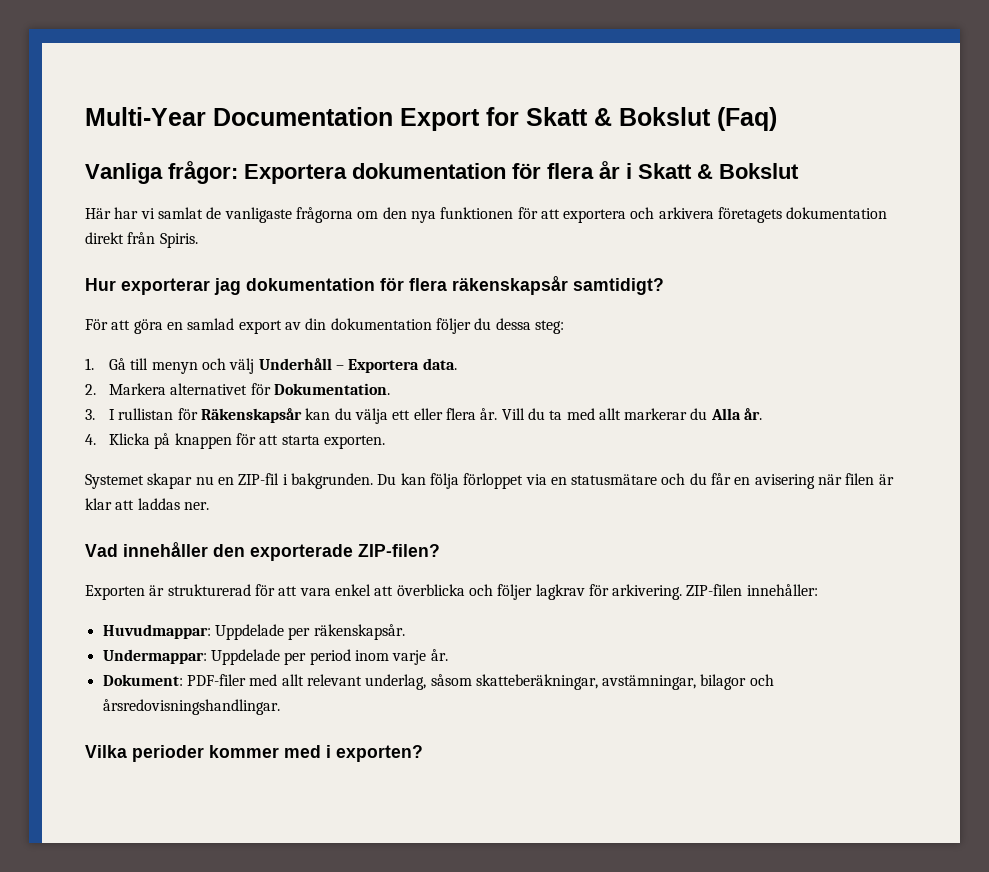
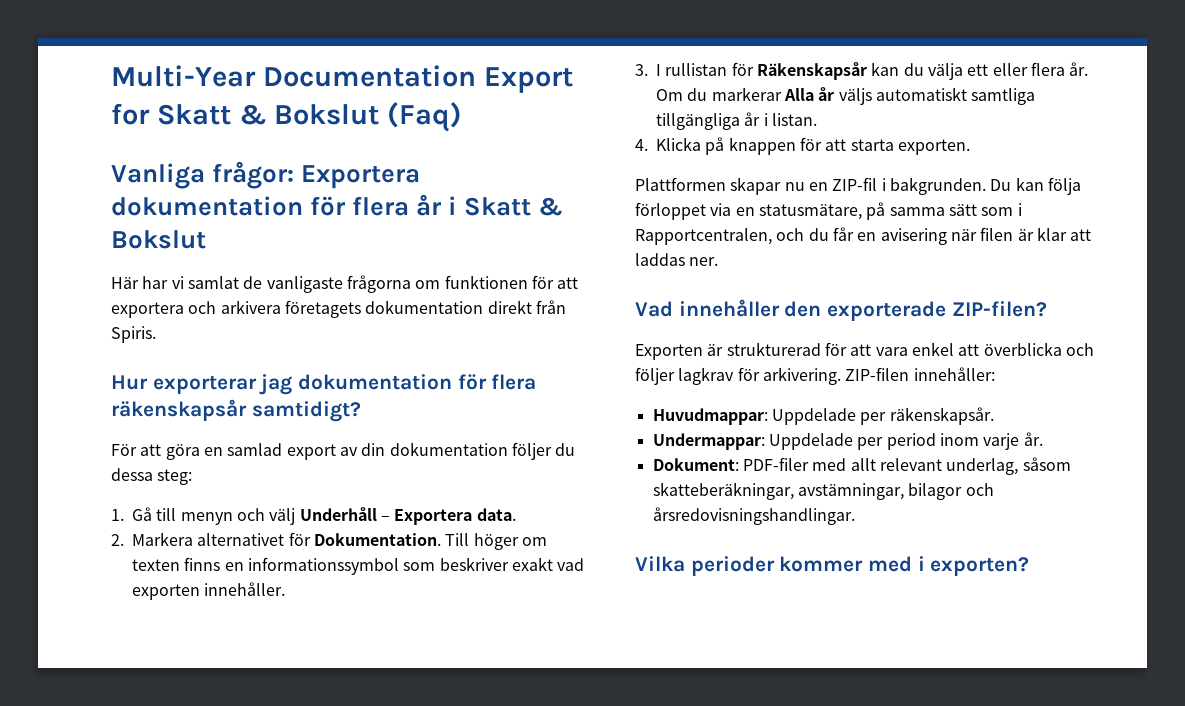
[382,207,436,223] den nya -> (441, 284) none
(391, 389) none -> [445,533,547,550] [132,557,585,575] [132,582,286,600] Till höger om texten finns en informationssymbol som beskriver exakt vad exporten innehåller.
[501,408,763,420] Vill du ta med allt markerar du Alla år. -> [656,87,1036,105] [656,112,817,130] Om du markerar Alla år väljs automatiskt samtliga tillgängliga år i listan.
[85,474,144,489] Systemet -> [635,177,726,191] Plattformen
[571,474,658,485] statusmätare -> [758,202,1022,220] [635,228,772,245] statusmätare, på samma sätt som i Rapportcentralen,

